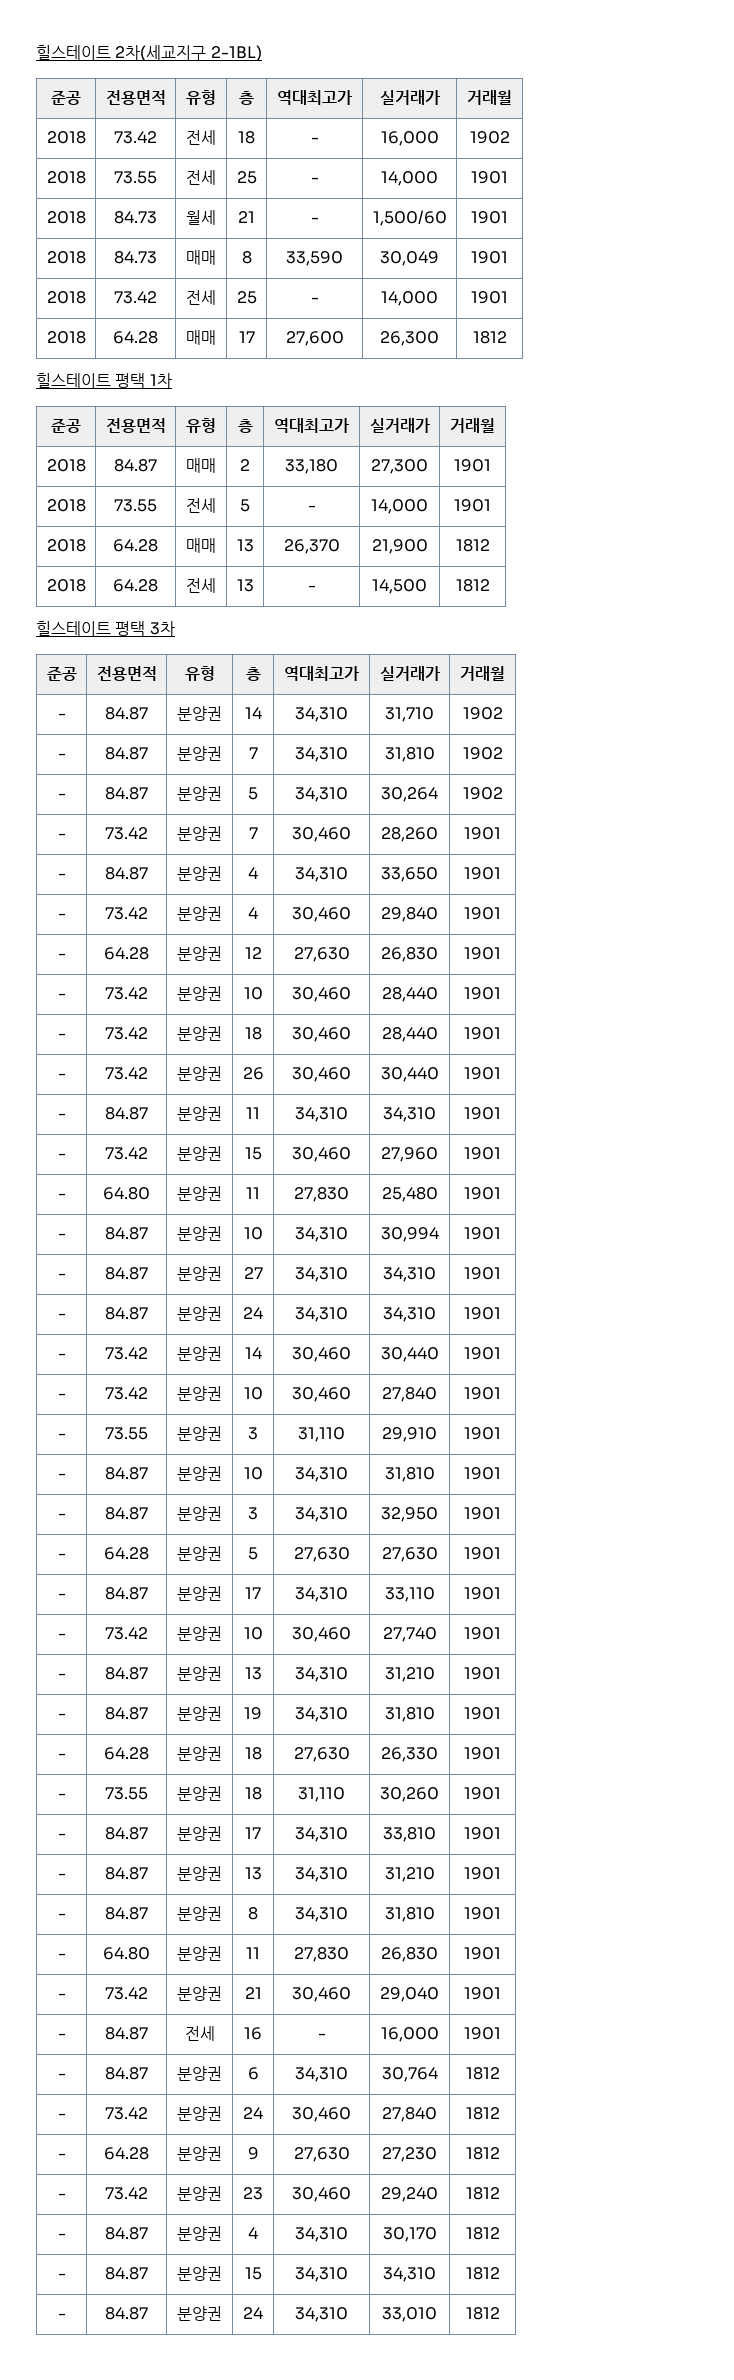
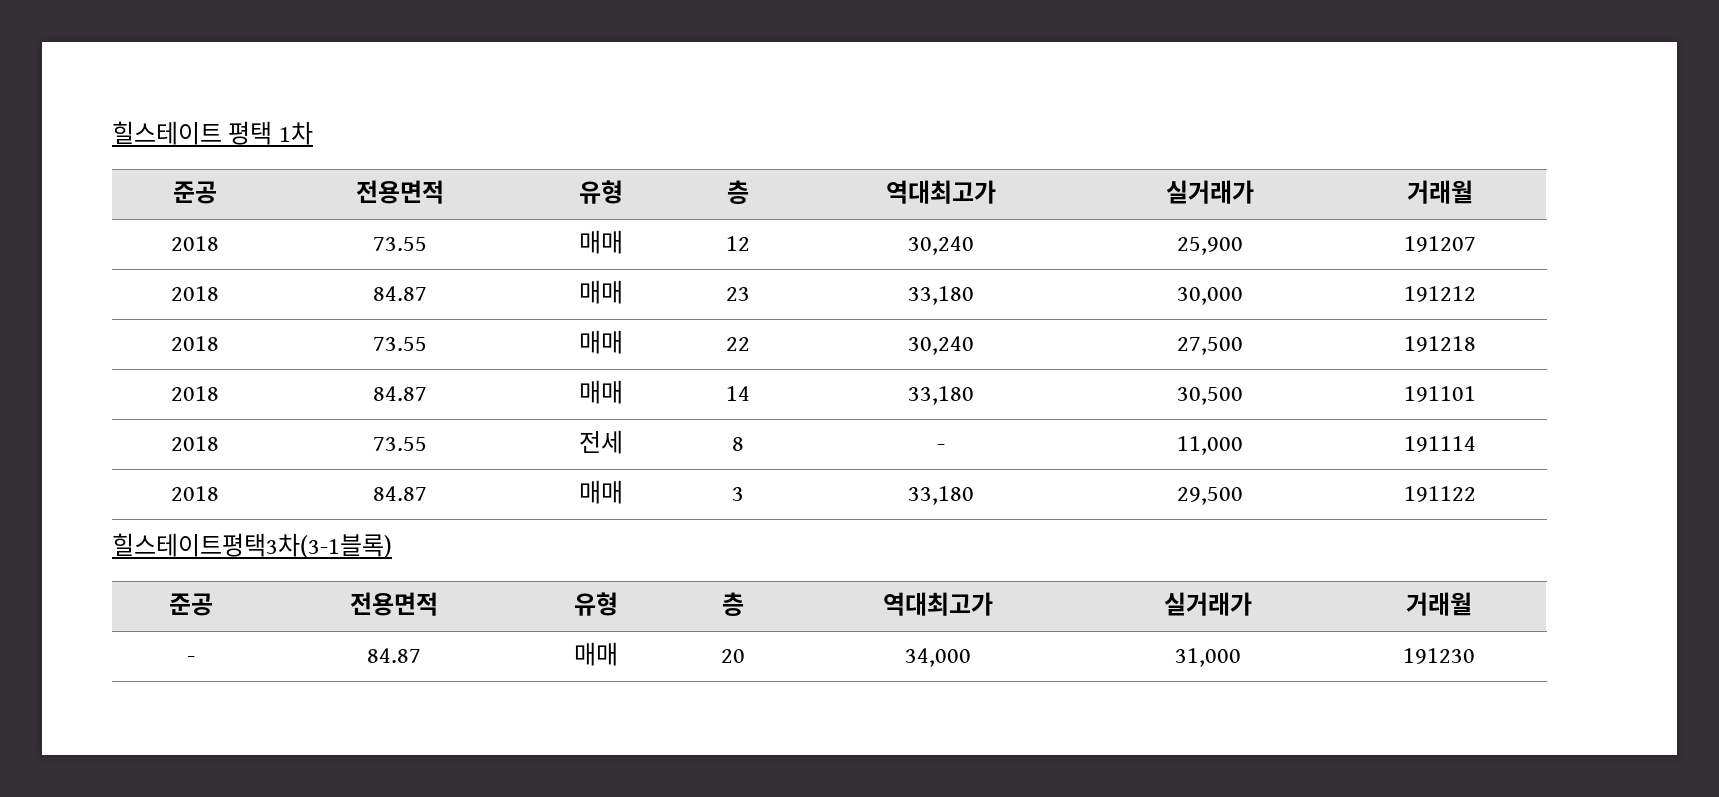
[36,45,262,61] [51,91,81,105] [105,90,166,105] [186,90,216,105] [239,91,254,105] [277,90,352,105] [379,90,440,105] [467,90,512,105] [46,131,86,144] [114,131,157,144] [186,130,216,145] [238,131,255,144] [310,137,319,143] [380,131,439,146] [469,131,510,144] [46,171,86,184] [114,171,157,184] [186,170,216,185] [236,171,257,184] [310,177,319,183] [381,171,438,186] [471,171,508,184] [46,211,86,224] [114,211,157,224] [186,210,216,225] [238,211,255,223] [310,217,319,223] [372,210,447,226] [471,211,508,224] [46,251,86,264] [114,251,157,264] [186,250,216,265] [241,251,252,264] [286,251,343,266] [380,251,439,266] [471,251,508,264] [46,291,86,304] [114,291,157,304] [186,290,216,305] [236,291,257,304] [310,297,319,303] [381,291,438,306] [471,291,508,304] [46,331,86,344] [113,331,158,344] [186,330,216,345] [238,331,255,343] [285,331,344,346] [380,331,439,346] [472,331,507,344] [36,373,111,388] 힐스테이트 2차(세교지구 2-1BL) // 준공 | 전용면적 | 유형 | 층 | 역대최고가 | 실거래가 | 거래월 // 2018 | 73.42 | 전세 | 18 | - | 16,000 | 1902 // 2018 | 73.55 | 전세 | 25 | - | 14,000 | 1901 // 2018 | 84.73 | 월세 | 21 | - | 1,500/60 | 1901 // 2018 | 84.73 | 매매 | 8 | 33,590 | 30,049 | 1901 // 2018 | 73.42 | 전세 | 25 | - | 14,000 | 1901 // 2018 | 64.28 | 매매 | 17 | 27,600 | 26,300 | 1812 // 힐스테이트 -> [112,121,222,145] 힐스테이트
[46,459,86,472] [114,459,157,472] [186,458,216,473] [240,459,250,471] [285,459,338,474] [371,459,428,474] [454,459,491,472] [46,499,86,512] [114,499,157,512] [186,498,216,513] [240,499,250,512] [307,505,316,511] [371,499,428,514] [454,499,491,512] [46,539,86,552] [113,539,158,552] [186,538,216,553] [236,539,254,552] [283,539,340,554] [371,539,428,554] [455,539,490,552] [46,579,86,592] [113,579,158,592] [186,578,216,593] [236,579,254,592] [307,585,316,591] [372,579,427,594] [455,579,490,592] [36,621,175,636] // 2018 | 84.87 | 매매 | 2 | 33,180 | 27,300 | 1901 // 2018 | 73.55 | 전세 | 5 | - | 14,000 | 1901 // 2018 | 64.28 | 매매 | 13 | 26,370 | 21,900 | 1812 // 2018 | 64.28 | 전세 | 13 | - | 14,500 | 1812 // 힐스테이트 평택 3차 -> [170,236,219,251] [372,237,427,251] [579,230,623,254] [725,236,750,251] [908,236,974,255] [1176,237,1243,255] [1403,236,1476,252] [170,286,219,301] [372,286,427,301] [579,280,623,304] [725,287,750,301] [908,286,974,305] [1176,287,1243,305] [1403,286,1476,302] [170,336,219,351] [372,337,427,351] [579,330,623,354] [725,337,750,351] [908,336,974,355] [1176,337,1243,355] [1403,336,1476,352] [170,386,219,401] [372,386,427,401] [579,380,623,404] [725,386,750,401] [908,386,974,405] [1176,387,1243,405] [1403,386,1476,402] [170,436,219,451] [372,437,427,451] [579,430,623,454] [731,437,744,451] [937,444,945,451] [1176,436,1243,455] [1403,436,1476,452] [170,486,219,501] [372,486,427,501] [579,480,623,504] [731,487,744,501] [908,486,974,505] [1176,487,1243,505] [1403,486,1476,502] [112,533,392,558] // 2018 | 73.55 | 매매 | 12 | 30,240 | 25,900 | 191207 // 2018 | 84.87 | 매매 | 23 | 33,180 | 30,000 | 191212 // 2018 | 73.55 | 매매 | 22 | 30,240 | 27,500 | 191218 // 2018 | 84.87 | 매매 | 14 | 33,180 | 30,500 | 191101 // 2018 | 73.55 | 전세 | 8 | - | 11,000 | 191114 // 2018 | 84.87 | 매매 | 3 | 33,180 | 29,500 | 191122 // 힐스테이트평택3차(3-1블록)
[177,706,222,721] [244,707,262,719] [295,707,348,722] [385,707,434,722] [462,707,503,720] [57,753,66,759] [105,747,148,760] [177,746,222,761] [248,747,258,759] [295,747,348,762] [384,747,435,762] [462,747,503,760] [57,793,66,799] [105,787,148,800] [177,786,222,801] [248,787,258,800] [295,787,348,802] [381,787,438,802] [462,787,503,800] [57,833,66,839] [105,827,148,840] [177,826,222,841] [248,827,258,839] [292,827,351,842] [381,827,438,842] [464,827,501,840] [57,873,66,879] [105,867,148,880] [177,866,222,881] [248,867,258,879] [295,867,348,882] [381,867,438,882] [464,867,501,880] [57,913,66,919] [105,907,148,920] [177,906,222,921] [248,907,258,919] [292,907,351,922] [381,907,438,922] [464,907,501,920] [57,953,66,959] [104,947,149,960] [177,946,222,961] [244,947,262,959] [293,947,350,962] [381,947,438,962] [464,947,501,960] [57,993,66,999] [105,987,148,1000] [177,986,222,1001] [243,987,263,1000] [292,987,351,1002] [381,987,438,1002] [464,987,501,1000] [57,1033,66,1039] [105,1027,148,1040] [177,1026,222,1041] [244,1027,262,1040] [292,1027,351,1042] [381,1027,438,1042] [464,1027,501,1040] [57,1073,66,1079] [105,1067,148,1080] [177,1066,222,1081] [242,1067,264,1080] [292,1067,351,1082] [380,1067,439,1082] [464,1067,501,1080] [57,1113,66,1119] [105,1107,148,1120] [177,1106,222,1121] [246,1107,260,1119] [295,1107,348,1122] [383,1107,436,1122] [464,1107,501,1120] [57,1153,66,1159] [105,1147,148,1160] [177,1146,222,1161] [244,1147,262,1160] [292,1147,351,1162] [381,1147,438,1162] [464,1147,501,1160] [57,1193,66,1199] [103,1187,150,1200] [177,1186,222,1201] [246,1187,260,1199] [294,1187,349,1202] [381,1187,438,1202] [464,1187,501,1200] [57,1233,66,1239] [105,1227,148,1240] [177,1226,222,1241] [243,1227,263,1240] [295,1227,348,1242] [380,1227,439,1242] [464,1227,501,1240] [57,1273,66,1279] [105,1267,148,1280] [177,1266,222,1281] [243,1267,263,1279] [295,1267,348,1282] [383,1267,436,1282] [464,1267,501,1280] [57,1313,66,1319] [105,1307,148,1320] [177,1306,222,1321] [243,1307,263,1319] [295,1307,348,1322] [383,1307,436,1322] [464,1307,501,1320] [57,1353,66,1359] [105,1347,148,1360] [177,1346,222,1361] [244,1347,262,1359] [292,1347,351,1362] [380,1347,439,1362] [464,1347,501,1360] [57,1393,66,1399] [105,1387,148,1400] [177,1386,222,1401] [243,1387,263,1400] [292,1387,351,1402] [382,1387,437,1402] [464,1387,501,1400] [57,1433,66,1439] [105,1427,148,1440] [177,1426,222,1441] [248,1427,258,1440] [298,1427,345,1442] [382,1427,437,1442] [464,1427,501,1440] [57,1473,66,1479] [105,1467,148,1480] [177,1466,222,1481] [243,1467,263,1480] [295,1467,348,1482] [384,1467,435,1482] [464,1467,501,1480] [57,1513,66,1519] [105,1507,148,1520] [177,1506,222,1521] [248,1507,258,1520] [295,1507,348,1522] [381,1507,438,1522] [464,1507,501,1520] [57,1553,66,1559] [104,1547,149,1560] [177,1546,222,1561] [248,1547,258,1560] [293,1547,350,1562] [381,1547,438,1562] [464,1547,501,1560] [57,1593,66,1599] [105,1587,148,1600] [177,1586,222,1601] [245,1587,261,1599] [295,1587,348,1602] [384,1587,435,1602] [464,1587,501,1600] [57,1633,66,1639] [105,1627,148,1640] [177,1626,222,1641] [243,1627,263,1640] [292,1627,351,1642] [382,1627,437,1642] [464,1627,501,1640] [57,1673,66,1679] [105,1667,148,1680] [177,1666,222,1681] [244,1667,262,1680] [295,1667,348,1682] [384,1667,435,1682] [464,1667,501,1680] [57,1713,66,1719] [105,1707,148,1720] [177,1706,222,1721] [244,1707,262,1720] [295,1707,348,1722] [384,1707,435,1722] [464,1707,501,1720] [57,1753,66,1759] [104,1747,149,1760] [177,1746,222,1761] [244,1747,262,1760] [293,1747,350,1762] [381,1747,438,1762] [464,1747,501,1760] [57,1793,66,1799] [105,1787,148,1800] [177,1786,222,1801] [244,1787,262,1800] [298,1787,345,1802] [380,1787,439,1802] [464,1787,501,1800] [57,1833,66,1839] [105,1827,148,1840] [177,1826,222,1841] [245,1827,261,1839] [295,1827,348,1842] [383,1827,436,1842] [464,1827,501,1840] [57,1873,66,1879] [105,1867,148,1880] [177,1866,222,1881] [244,1867,262,1880] [295,1867,348,1882] [384,1867,435,1882] [464,1867,501,1880] [57,1913,66,1919] [105,1907,148,1920] [177,1906,222,1921] [248,1907,258,1920] [295,1907,348,1922] [384,1907,435,1922] [464,1907,501,1920] [57,1953,66,1959] [103,1947,150,1960] [177,1946,222,1961] [246,1947,260,1959] [294,1947,349,1962] [381,1947,438,1962] [464,1947,501,1960] [57,1993,66,1999] [105,1987,148,2000] [177,1986,222,2001] [244,1987,262,1999] [292,1987,351,2002] [380,1987,439,2002] [464,1987,501,2000] [57,2033,66,2039] [105,2027,148,2040] [184,2026,215,2041] [244,2027,262,2040] [317,2033,326,2039] [380,2027,439,2042] [464,2027,501,2040] [57,2073,66,2079] [105,2067,148,2080] [177,2066,222,2081] [247,2067,259,2080] [295,2067,348,2082] [381,2067,438,2082] [465,2067,500,2080] [57,2113,66,2119] [105,2107,148,2120] [177,2106,222,2121] [243,2107,263,2119] [292,2107,351,2122] [382,2107,437,2122] [465,2107,500,2120] [57,2153,66,2159] [104,2147,149,2160] [177,2146,222,2161] [247,2147,259,2160] [293,2147,350,2162] [382,2147,437,2162] [465,2147,500,2160] [57,2193,66,2199] [105,2187,148,2200] [177,2186,222,2201] [243,2187,263,2200] [292,2187,351,2202] [381,2187,438,2202] [465,2187,500,2200] [57,2233,66,2239] [105,2227,148,2240] [177,2226,222,2241] [248,2227,258,2239] [295,2227,348,2242] [382,2227,437,2242] [465,2227,500,2240] [57,2273,66,2279] [105,2267,148,2280] [177,2266,222,2281] [244,2267,262,2280] [295,2267,348,2282] [383,2267,436,2282] [465,2267,500,2280] [57,2313,66,2319] [105,2307,148,2320] [177,2306,222,2321] [243,2307,263,2319] [295,2307,348,2322] [382,2307,437,2322] [465,2307,500,2320] 분양권 | 14 | 34,310 | 31,710 | 1902 // - | 84.87 | 분양권 | 7 | 34,310 | 31,810 | 1902 // - | 84.87 | 분양권 | 5 | 34,310 | 30,264 | 1902 // - | 73.42 | 분양권 | 7 | 30,460 | 28,260 | 1901 // - | 84.87 | 분양권 | 4 | 34,310 | 33,650 | 1901 // - | 73.42 | 분양권 | 4 | 30,460 | 29,840 | 1901 // - | 64.28 | 분양권 | 12 | 27,630 | 26,830 | 1901 // - | 73.42 | 분양권 | 10 | 30,460 | 28,440 | 1901 // - | 73.42 | 분양권 | 18 | 30,460 | 28,440 | 1901 // - | 73.42 | 분양권 | 26 | 30,460 | 30,440 | 1901 // - | 84.87 | 분양권 | 11 | 34,310 | 34,310 | 1901 // - | 73.42 | 분양권 | 15 | 30,460 | 27,960 | 1901 // - | 64.80 | 분양권 | 11 | 27,830 | 25,480 | 1901 // - | 84.87 | 분양권 | 10 | 34,310 | 30,994 | 1901 // - | 84.87 | 분양권 | 27 | 34,310 | 34,310 | 1901 // - | 84.87 | 분양권 | 24 | 34,310 | 34,310 | 1901 // - | 73.42 | 분양권 | 14 | 30,460 | 30,440 | 1901 // - | 73.42 | 분양권 | 10 | 30,460 | 27,840 | 1901 // - | 73.55 | 분양권 | 3 | 31,110 | 29,910 | 1901 // - | 84.87 | 분양권 | 10 | 34,310 | 31,810 | 1901 // - | 84.87 | 분양권 | 3 | 34,310 | 32,950 | 1901 // - | 64.28 | 분양권 | 5 | 27,630 | 27,630 | 1901 // - | 84.87 | 분양권 | 17 | 34,310 | 33,110 | 1901 // - | 73.42 | 분양권 | 10 | 30,460 | 27,740 | 1901 // - | 84.87 | 분양권 | 13 | 34,310 | 31,210 | 1901 // - | 84.87 | 분양권 | 19 | 34,310 | 31,810 | 1901 // - | 64.28 | 분양권 | 18 | 27,630 | 26,330 | 1901 // - | 73.55 | 분양권 | 18 | 31,110 | 30,260 | 1901 // - | 84.87 | 분양권 | 17 | 34,310 | 33,810 | 1901 // - | 84.87 | 분양권 | 13 | 34,310 | 31,210 | 1901 // - | 84.87 | 분양권 | 8 | 34,310 | 31,810 | 1901 // - | 64.80 | 분양권 | 11 | 27,830 | 26,830 | 1901 // - | 73.42 | 분양권 | 21 | 30,460 | 29,040 | 1901 // - | 84.87 | 전세 | 16 | - | 16,000 | 1901 // - | 84.87 | 분양권 | 6 | 34,310 | 30,764 | 1812 // - | 73.42 | 분양권 | 24 | 30,460 | 27,840 | 1812 // - | 64.28 | 분양권 | 9 | 27,630 | 27,230 | 1812 // - | 73.42 | 분양권 | 23 | 30,460 | 29,240 | 1812 // - | 84.87 | 분양권 | 4 | 34,310 | 30,170 | 1812 // - | 84.87 | 분양권 | 15 | 34,310 | 34,310 | 1812 // - | 84.87 | 분양권 | 24 | 34,310 | 33,010 | 1812 -> [574,642,618,666] [721,649,745,663] [904,648,971,667] [1174,648,1241,667] [1403,648,1475,664] 매매 | 20 | 34,000 | 31,000 | 191230

